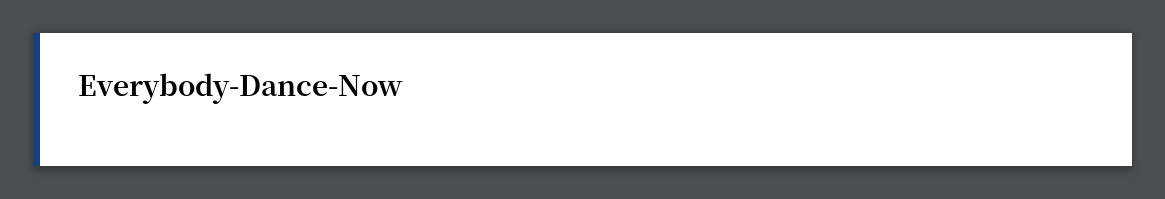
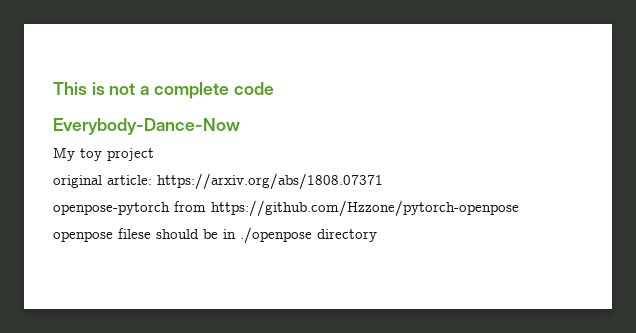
[78,73,403,104] Everybody-Dance-Now -> [53,82,274,99] [53,118,240,135] [53,147,154,161] [53,173,383,190] [53,200,519,217] [53,227,377,244] This is not a complete code // Everybody-Dance-Now // My toy project // original article: https://arxiv.org/abs/1808.07371 // openpose-pytorch from https://github.com/Hzzone/pytorch-openpose // openpose filese should be in ./openpose directory

